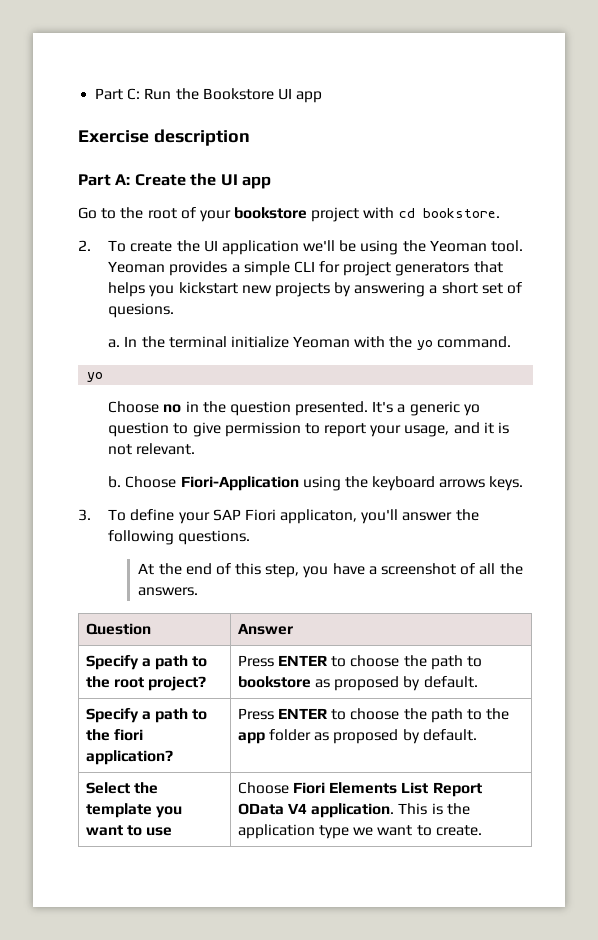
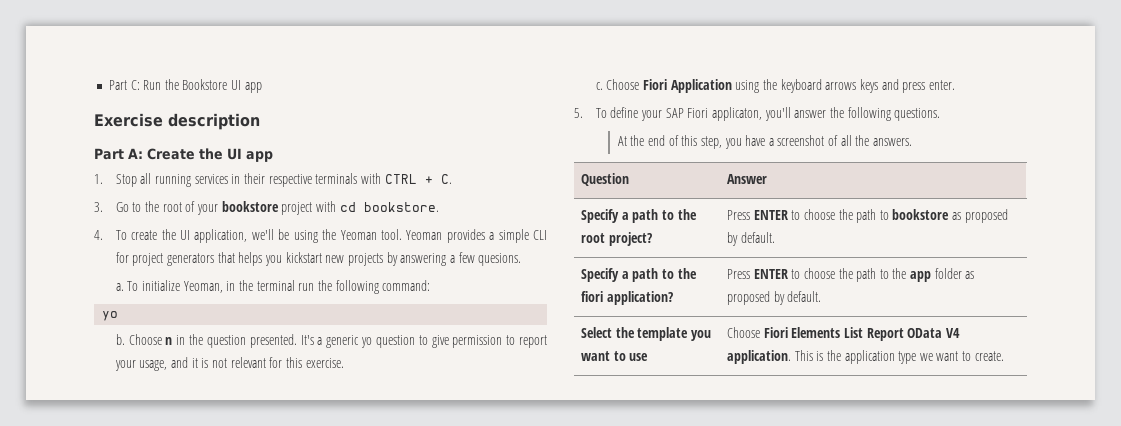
(272, 182) none -> [94,173,452,187] [94,202,103,212] 1. Stop all running services in their respective terminals with CTRL + C. // 3.
[78,240,91,251] 2. -> [94,230,103,240] 4.
[221,240,299,255] application -> [194,229,248,243] application,
[441,282,523,294] short set of -> [458,252,475,263] few
[124,336,511,350] [87,372,104,382] [108,401,182,413] In the terminal initialize Yeoman with the yo command. // yo // Choose no -> [127,280,431,294] [102,311,119,321] [115,334,173,345] To initialize Yeoman, in the terminal run the following command: // yo // b. Choose n
[136,443,196,455] [108,476,524,491] [78,509,91,521] relevant. // b. Choose Fiori-Application using the keyboard arrows keys. // 3. -> [230,357,344,368] [595,79,955,93] [574,108,583,118] relevant for this exercise. // c. Choose Fiori Application using the keyboard arrows keys and press enter. // 5.

